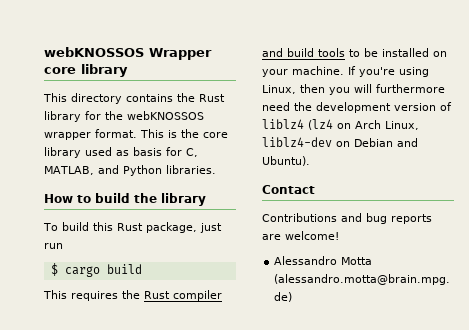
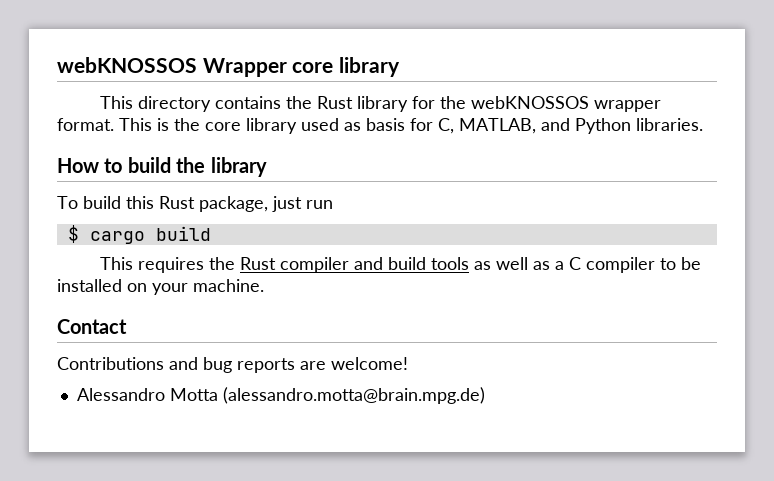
(345, 52) none -> [473,257,655,273] as well as a C compiler
[348,66,429,77] [262,84,445,95] [262,102,452,113] [262,119,419,130] [262,137,418,147] [262,156,310,166] If you're using Linux, then you will furthermore need the development version of liblz4 (lz4 on Arch Linux, liblz4-dev on Debian and Ubuntu). -> (264, 285) none

